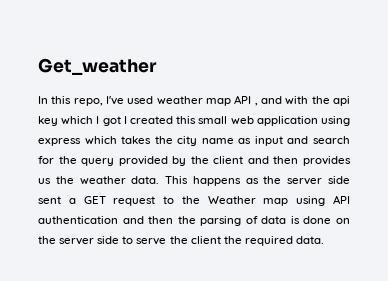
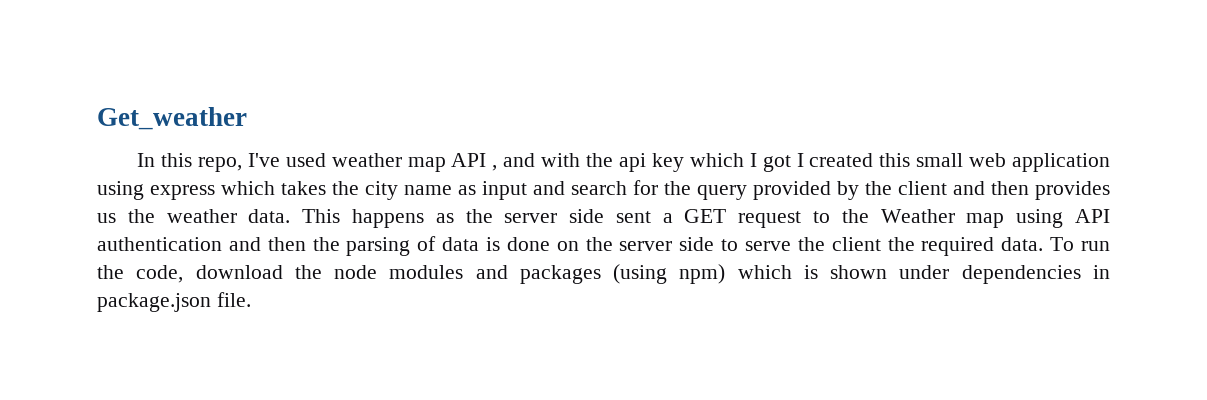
(324, 240) none -> [1050,237,1111,251] [97,264,1110,284] [97,292,251,312] To run the code, download the node modules and packages (using npm) which is shown under dependencies in package.json file.

